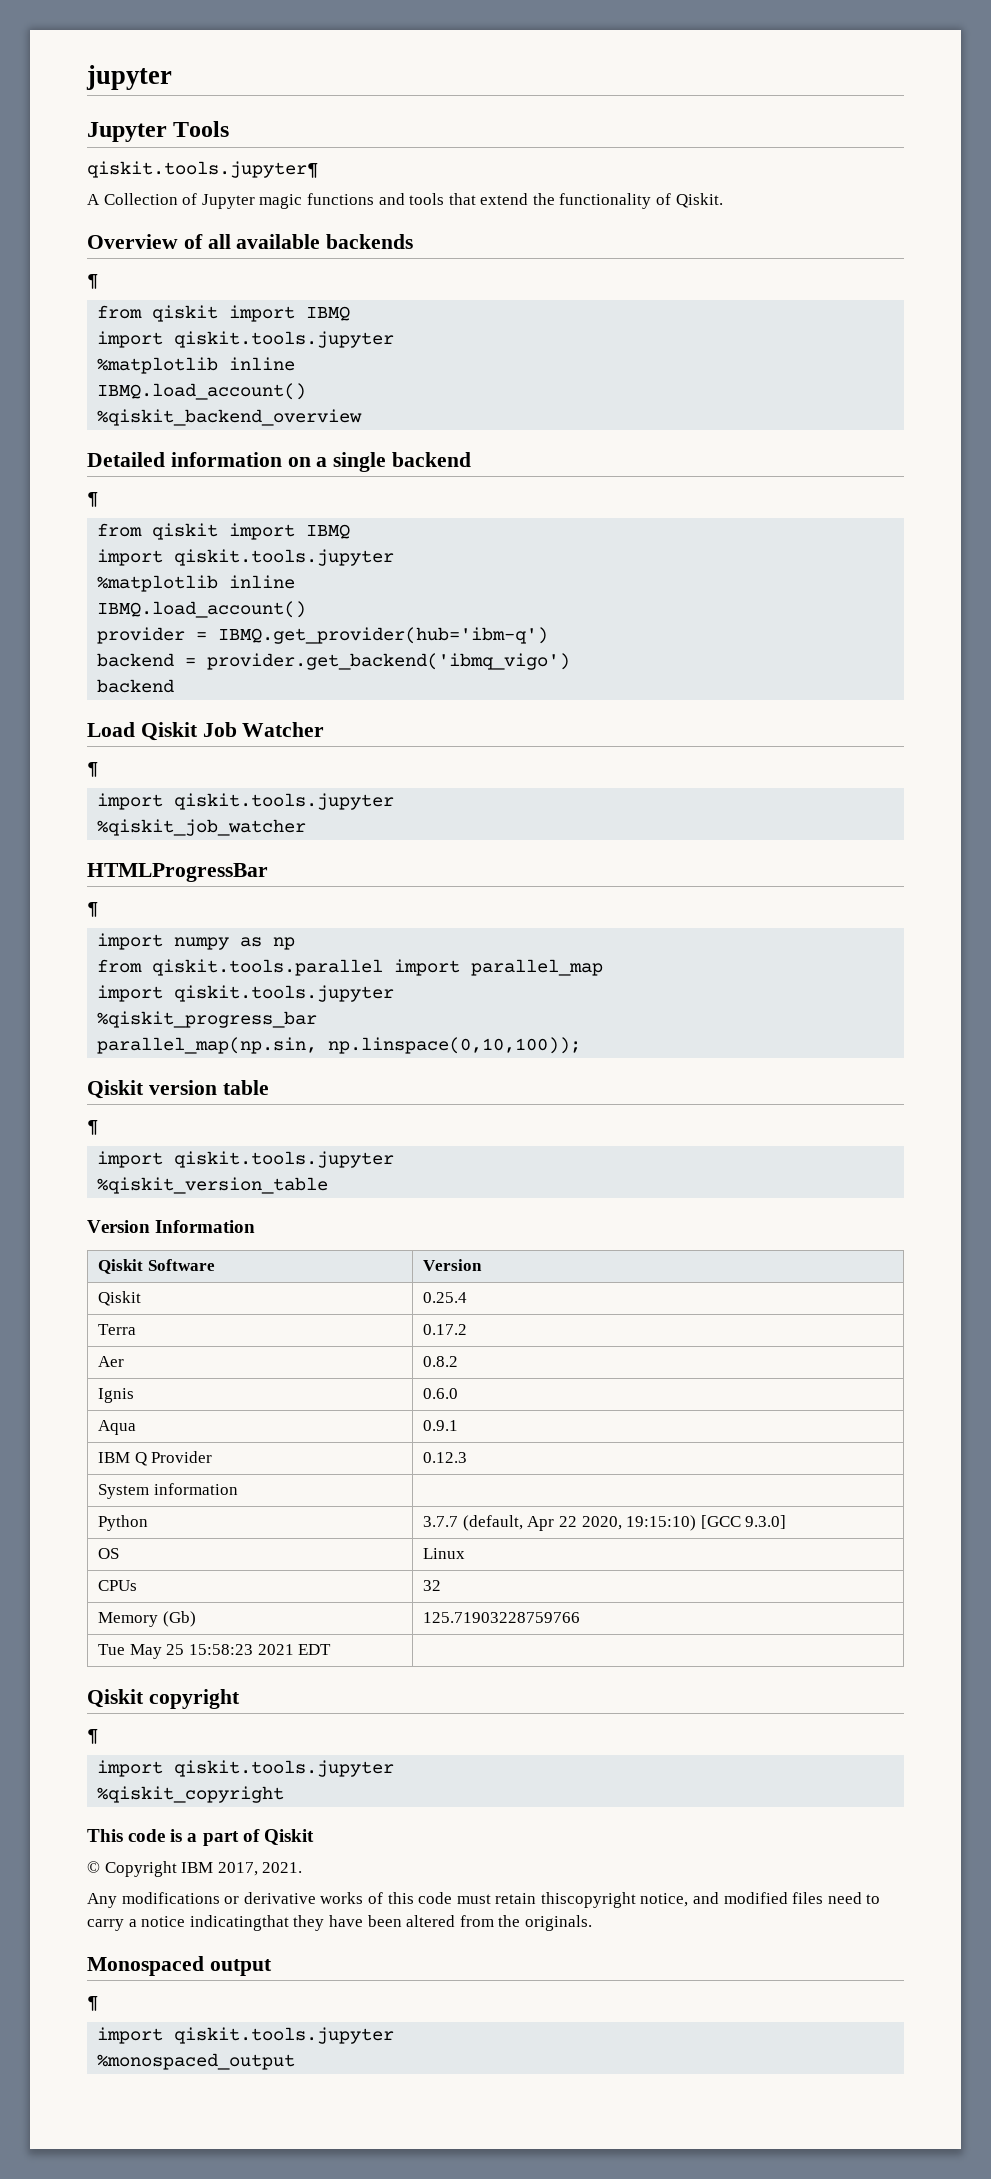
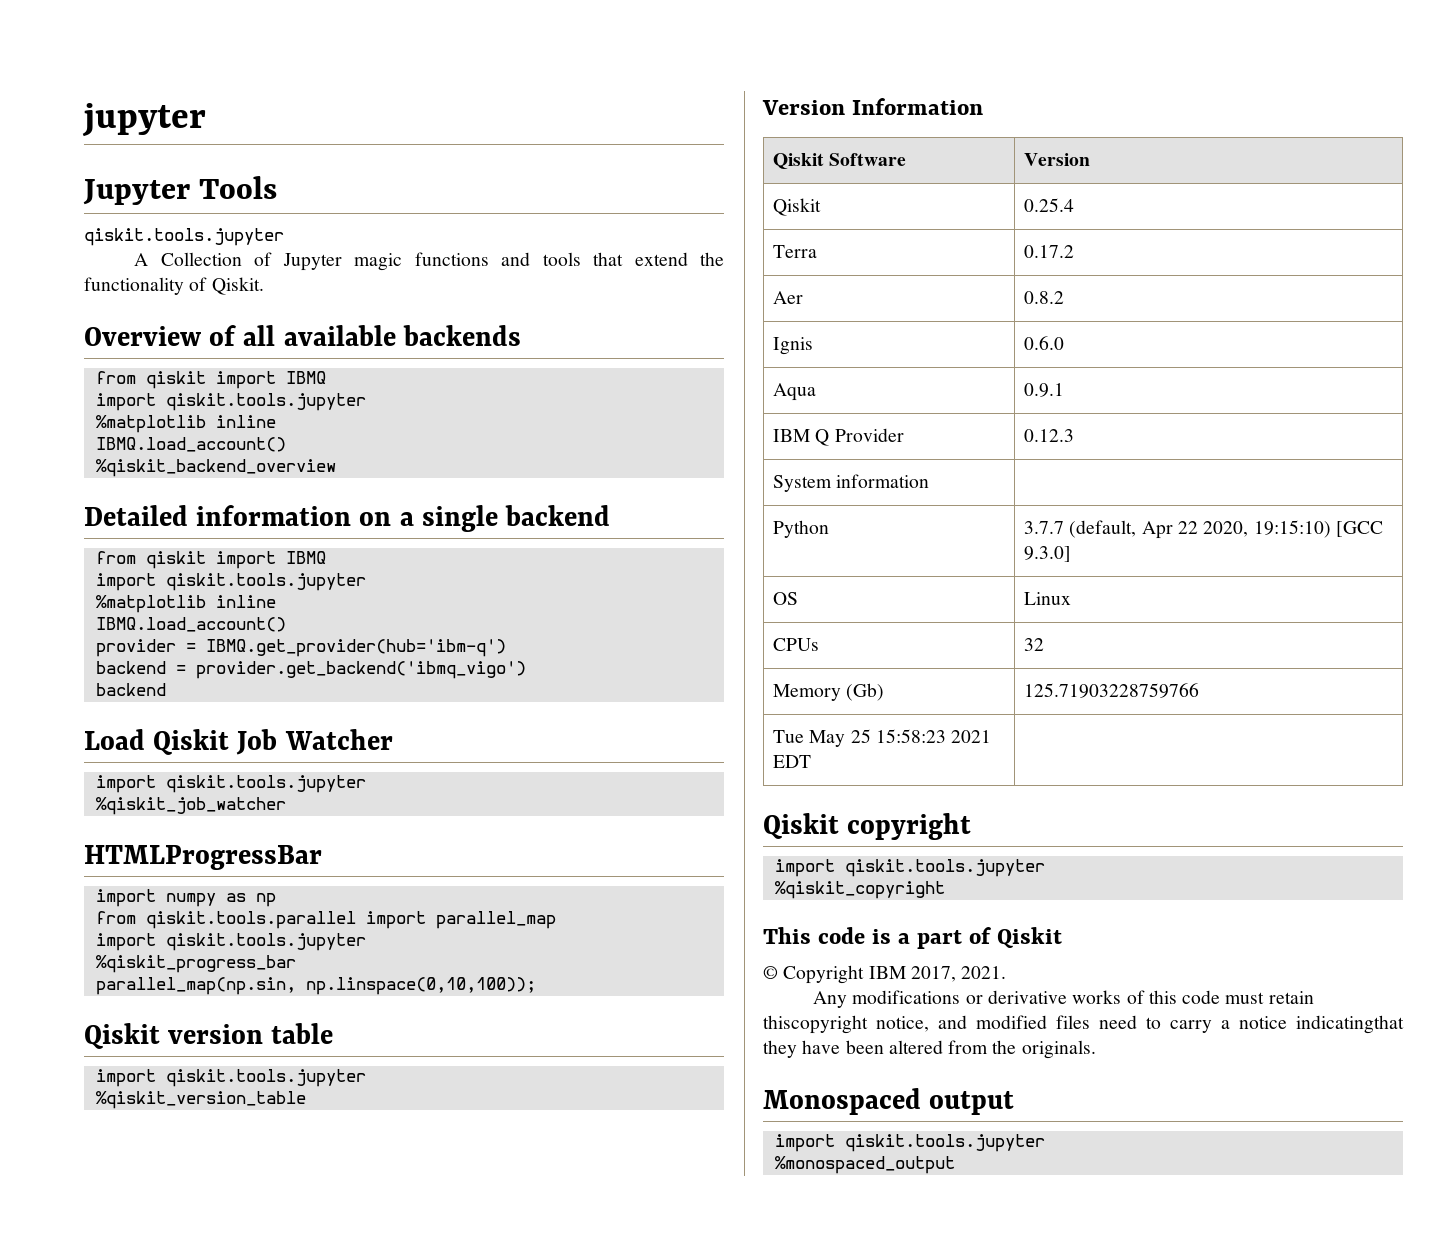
[87,161,318,178] qiskit.tools.jupyter¶ -> [84,228,284,246] qiskit.tools.jupyter
[87,274,98,289] // ¶ -> (521, 335) none
[87,492,98,507] // ¶ -> (611, 515) none
[87,762,98,777] // ¶ -> (393, 739) none
[87,902,98,917] // ¶ -> (322, 857) none
[87,1120,98,1135] // ¶ -> (334, 1033) none
[87,1729,98,1744] // ¶ -> (972, 826) none
[87,1996,98,2011] // ¶ -> (1015, 1103) none

